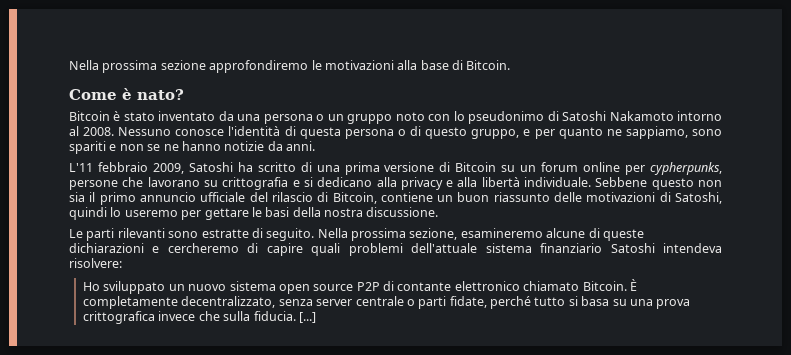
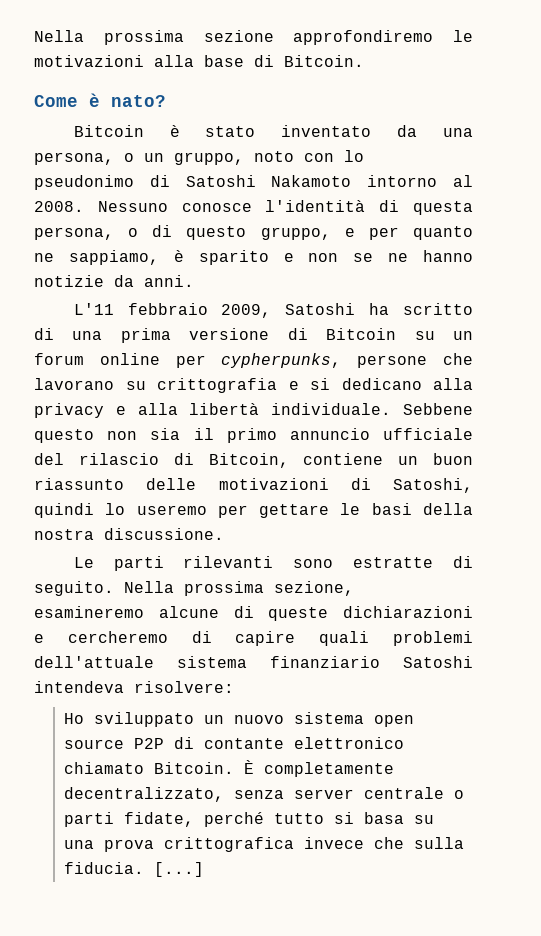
[263,114,313,124] persona -> [34,152,114,165] persona,
[347,114,393,124] gruppo -> [174,152,244,165] gruppo,
[344,129,394,139] persona -> [34,227,114,240] persona,
[692,129,723,136] [69,141,106,154] sono spariti -> [173,250,269,265] è sparito

